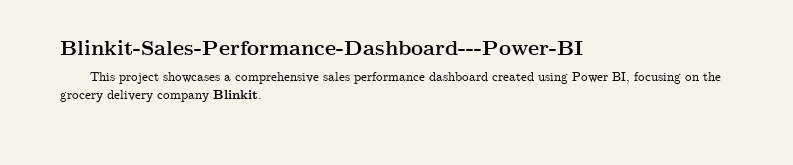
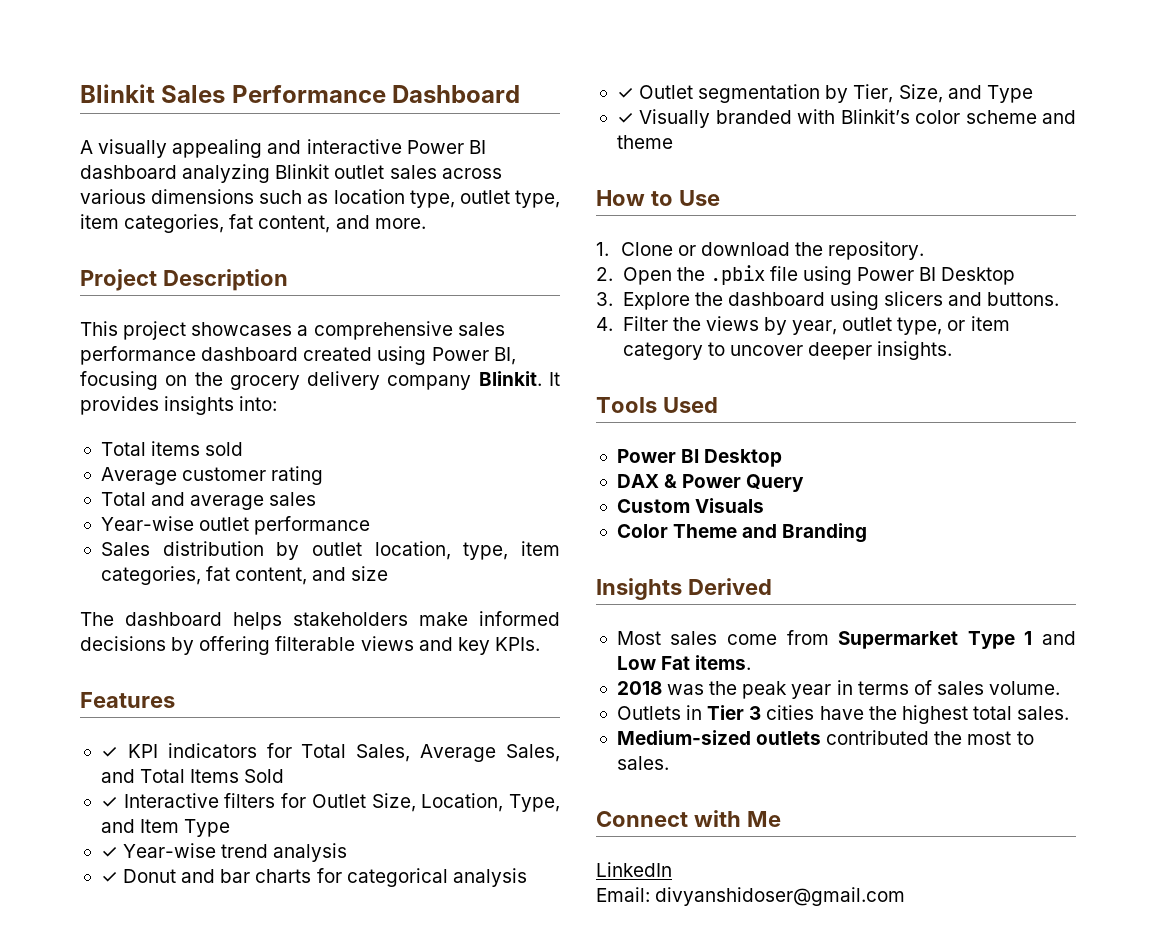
[60,40,583,55] Blinkit-Sales-Performance-Dashboard---Power-BI -> [80,84,521,103] [80,139,486,158] [80,164,502,183] [80,189,560,208] [80,214,426,233] [80,269,288,291] Blinkit Sales Performance Dashboard // A visually appealing and interactive Power BI dashboard analyzing Blinkit outlet sales across various dimensions such as location type, outlet type, item categories, fat content, and more. // Project Description
(262, 94) none -> [549,372,560,386] [80,396,278,415] [100,441,244,456] [100,466,324,485] [100,492,317,510] [100,516,371,535] [100,541,560,560] [100,566,389,585] [80,611,560,630] [80,636,540,655] [80,692,175,708] [100,743,560,762] [100,769,285,783] [100,793,560,812] [100,819,231,837] [100,843,348,862] [100,868,527,887] [616,84,1033,103] [616,109,1076,128] [616,135,673,149] [596,190,720,206] [596,241,925,260] [596,265,1016,285] [596,291,1060,310] [596,316,1010,335] [622,341,953,360] [596,397,718,413] [616,449,783,467] [616,474,805,492] [616,498,765,513] [616,523,868,543] [596,578,772,600] [616,630,1076,649] [616,655,752,670] [616,680,1061,699] [616,705,1070,724] [616,730,1034,745] [616,756,669,770] [596,810,781,827] [596,862,672,877] [596,887,906,906] It provides insights into: // Total items sold // Average customer rating // Total and average sales // Year-wise outlet performance // Sales distribution by outlet location, type, item categories, fat content, and size // The dashboard helps stakeholders make informed decisions by offering filterable views and key KPIs. // Features // ✓ KPI indicators for Total Sales, Average Sales, and Total Items Sold // ✓ Interactive filters for Outlet Size, Location, Type, and Item Type // ✓ Year-wise trend analysis // ✓ Donut and bar charts for categorical analysis // ✓ Outlet segmentation by Tier, Size, and Type // ✓ Visually branded with Blinkit’s color scheme and theme // How to Use // 1. Clone or download the repository. // 2. Open the .pbix file using Power BI Desktop // 3. Explore the dashboard using slicers and buttons. // 4. Filter the views by year, outlet type, or item category to uncover deeper insights. // Tools Used // Power BI Desktop // DAX & Power Query // Custom Visuals // Color Theme and Branding // Insights Derived // Most sales come from Supermarket Type 1 and Low Fat items. // 2018 was the peak year in terms of sales volume. // Outlets in Tier 3 cities have the highest total sales. // Medium-sized outlets contributed the most to sales. // Connect with Me // LinkedIn // Email: divyanshidoser@gmail.com

